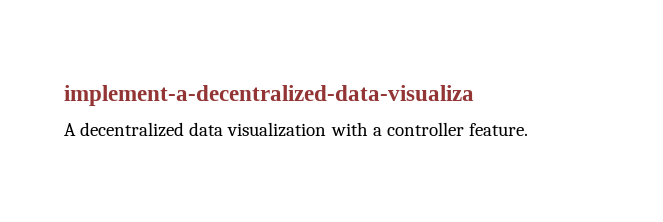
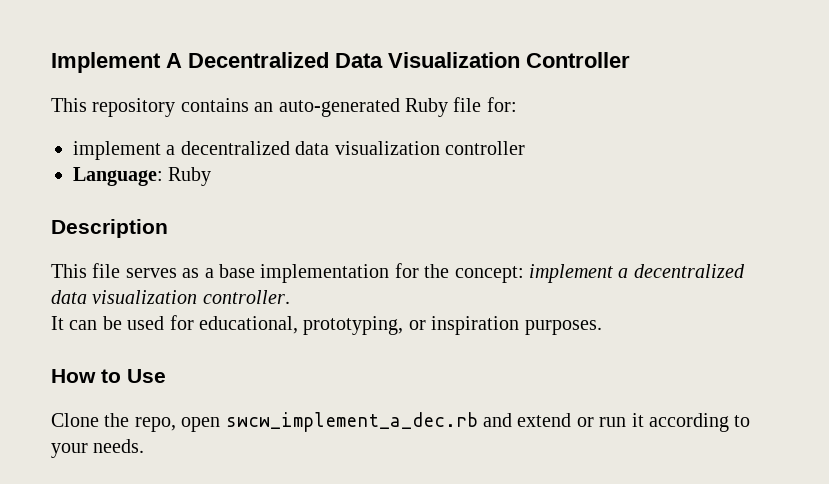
[64,85,474,106] [64,122,528,137] implement-a-decentralized-data-visualiza // A decentralized data visualization with a controller feature. -> [51,52,630,73] [51,97,517,117] [73,141,525,160] [73,167,212,186] [51,219,168,238] [51,263,745,283] [51,290,290,304] [51,315,602,335] [51,369,166,383] [51,412,751,432] [51,439,145,458] Implement A Decentralized Data Visualization Controller // This repository contains an auto-generated Ruby file for: // implement a decentralized data visualization controller // Language: Ruby // Description // This file serves as a base implementation for the concept: implement a decentralized data visualization controller. // It can be used for educational, prototyping, or inspiration purposes. // How to Use // Clone the repo, open swcw_implement_a_dec.rb and extend or run it according to your needs.

